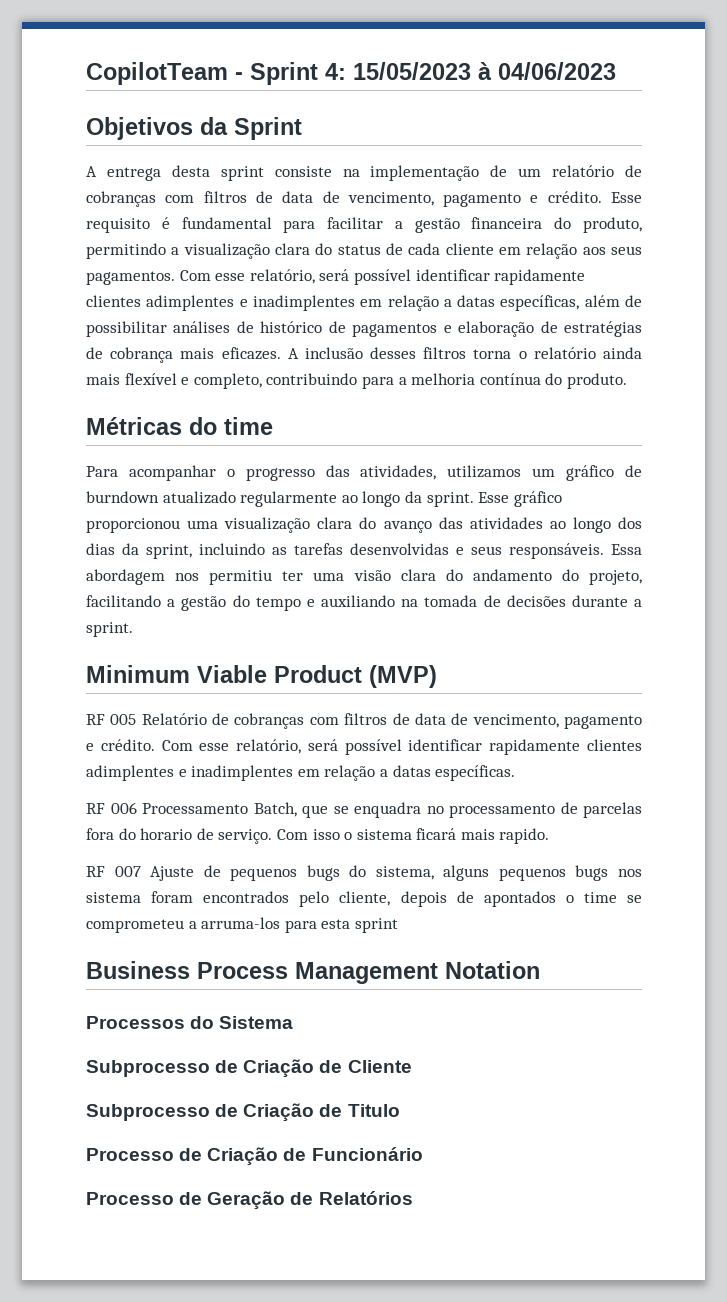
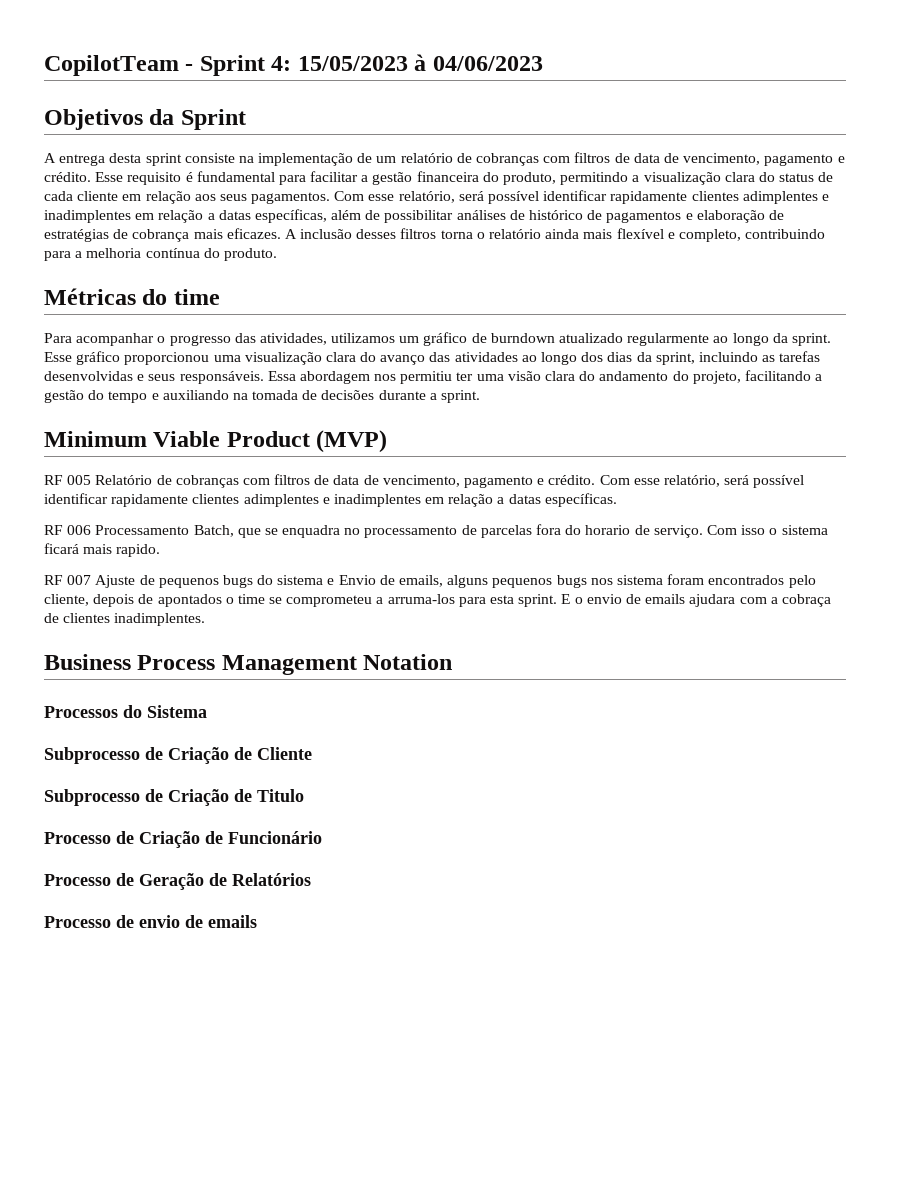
[375,866,434,880] sistema, -> [277,575,444,587] sistema e Envio de emails,
[354,918,398,933] sprint -> [518,594,831,607] [44,613,206,626] sprint. E o envio de emails ajudara com a cobraça de clientes inadimplentes.
(413, 1198) none -> [44,915,257,928] // Processo de envio de emails

